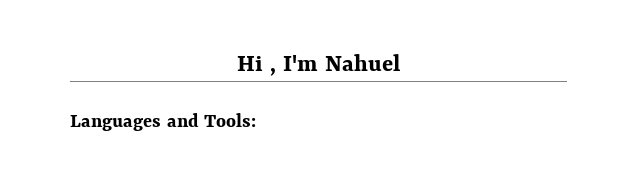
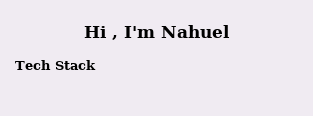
[70,113,257,131] Languages and Tools: -> [15,60,96,70] Tech Stack

